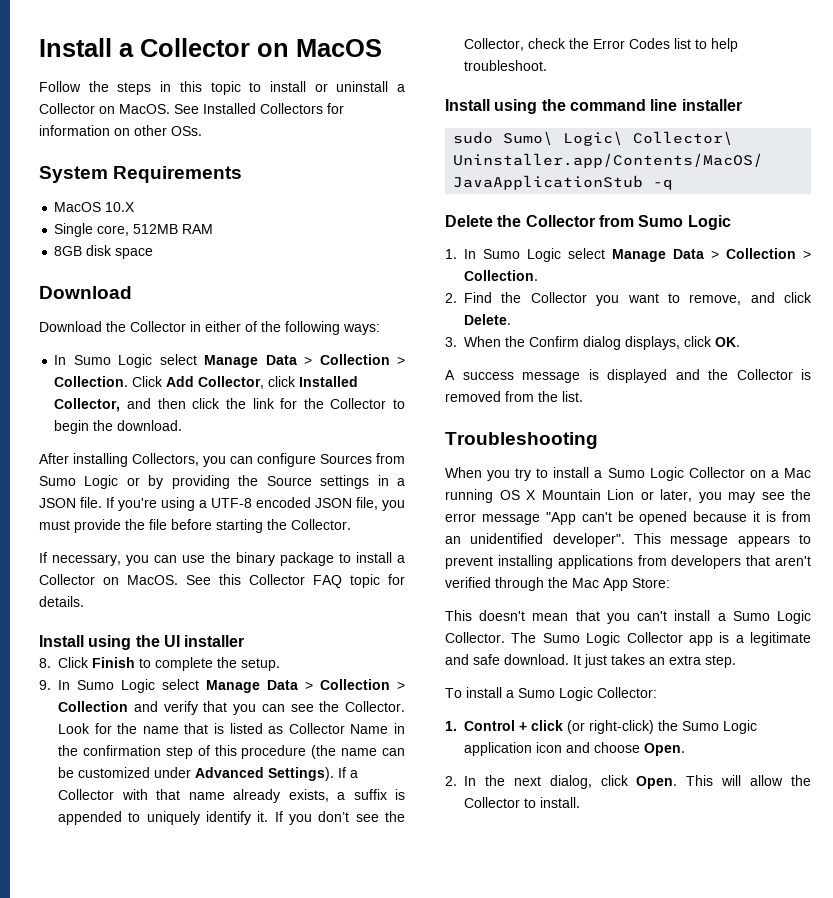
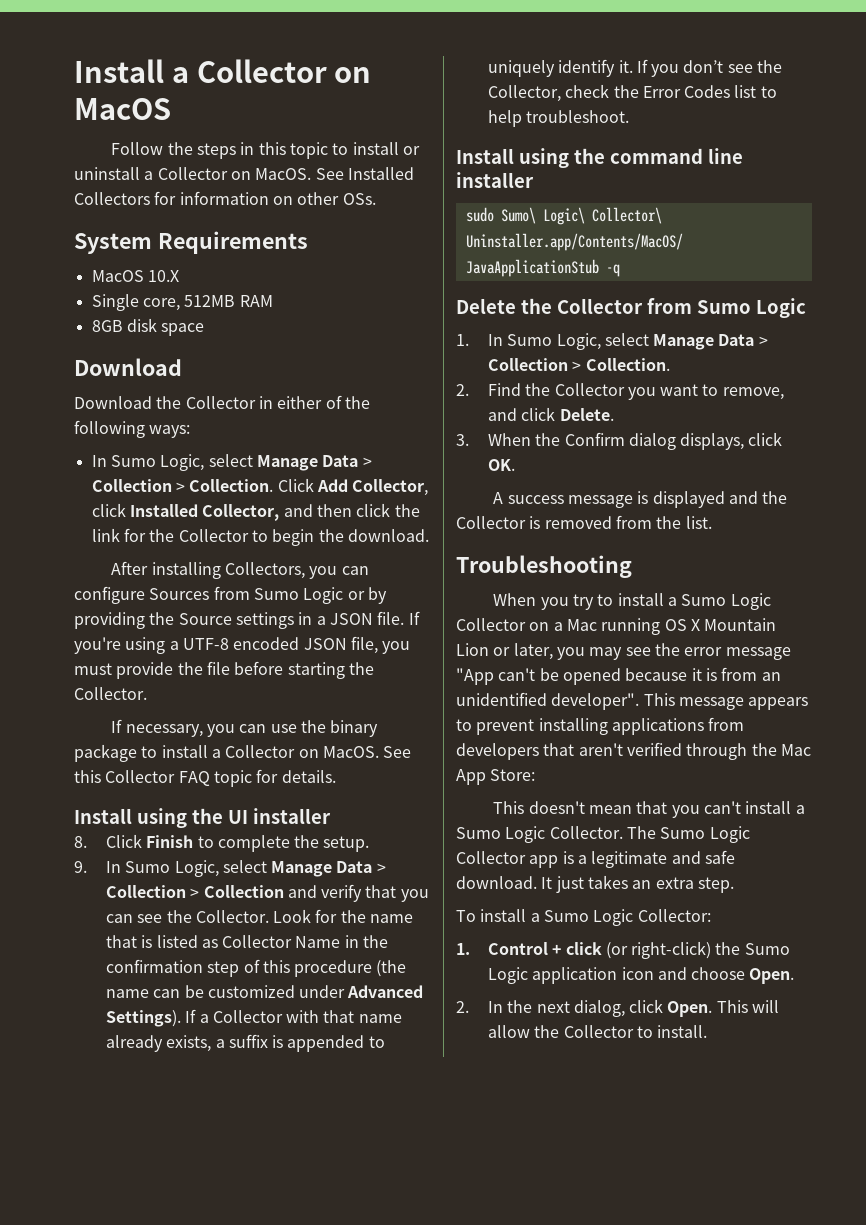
[118,354,153,368] Logic -> [160,454,205,471] Logic,
[121,679,155,693] Logic -> [174,860,219,877] Logic,
[527,248,561,262] Logic -> [556,333,601,350] Logic,

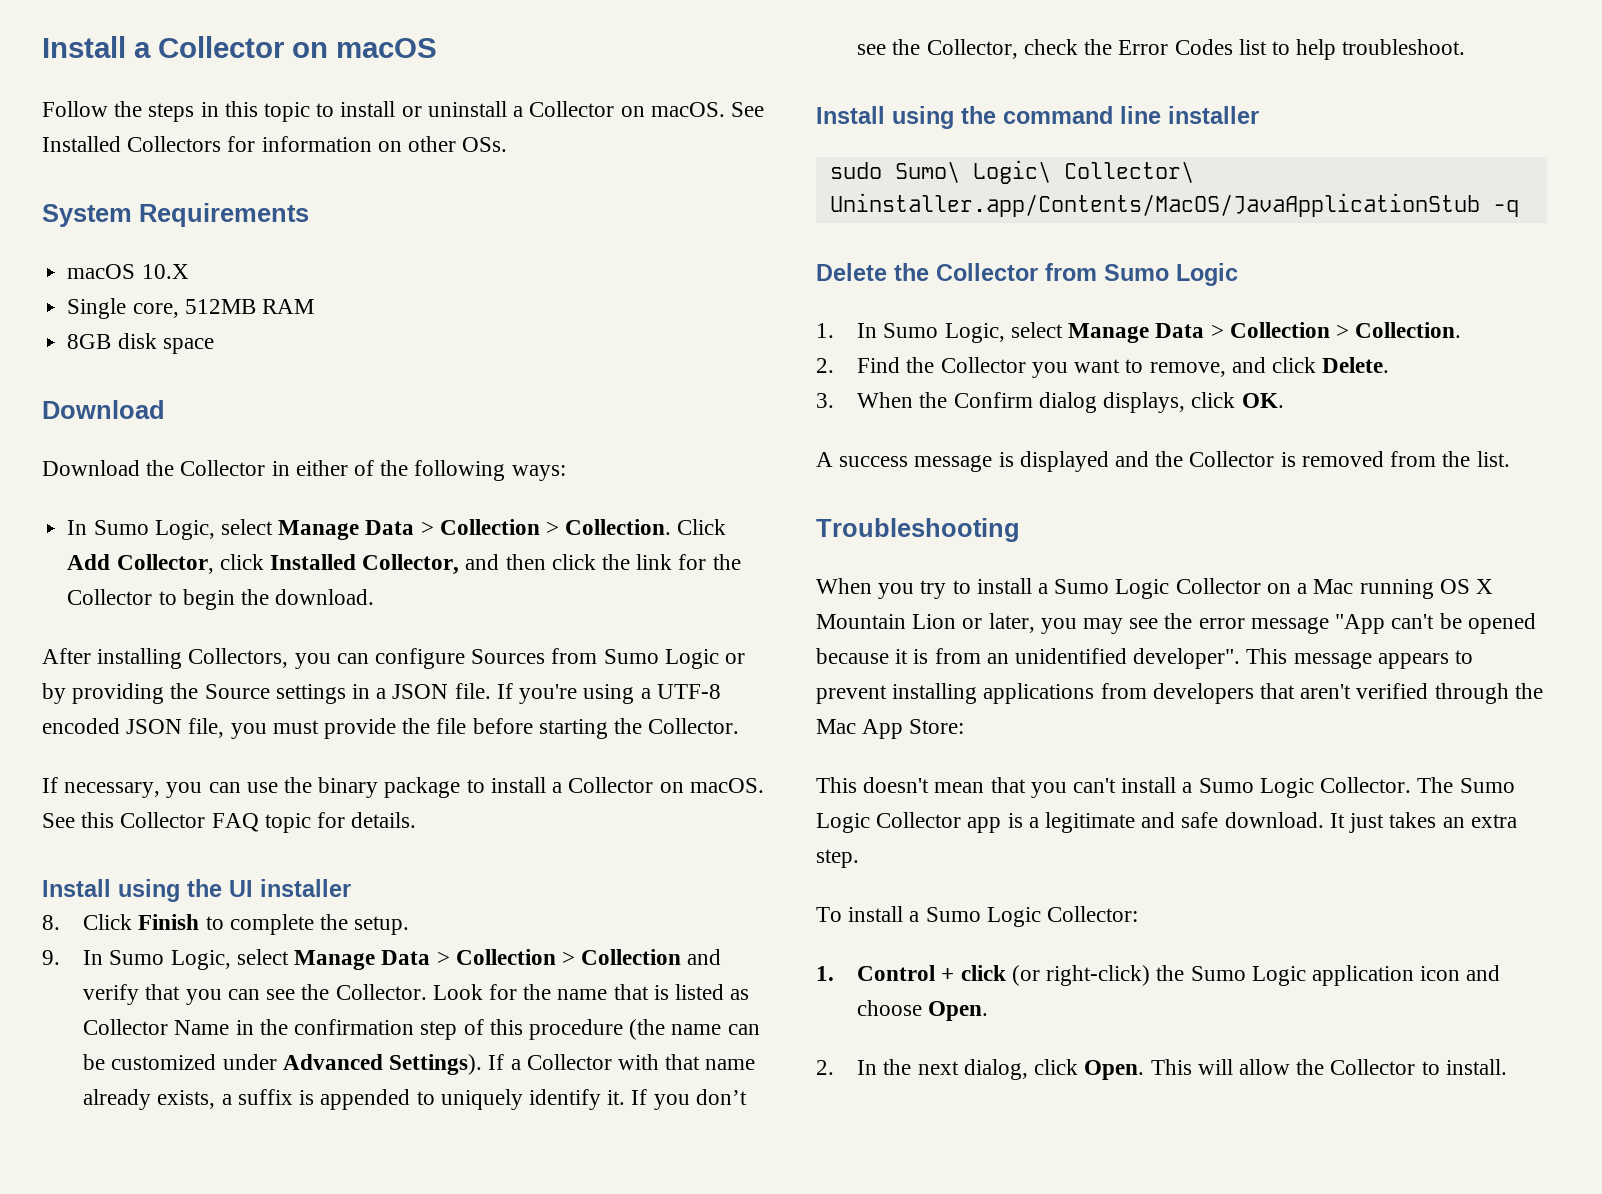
[74,98,171,120] MacOS -> [336,38,437,58] macOS
[255,168,312,180] MacOS. -> [650,102,725,117] macOS.
[91,270,144,282] MacOS -> [67,264,136,279] macOS
[322,746,379,758] MacOS. -> [689,778,764,793] macOS.

